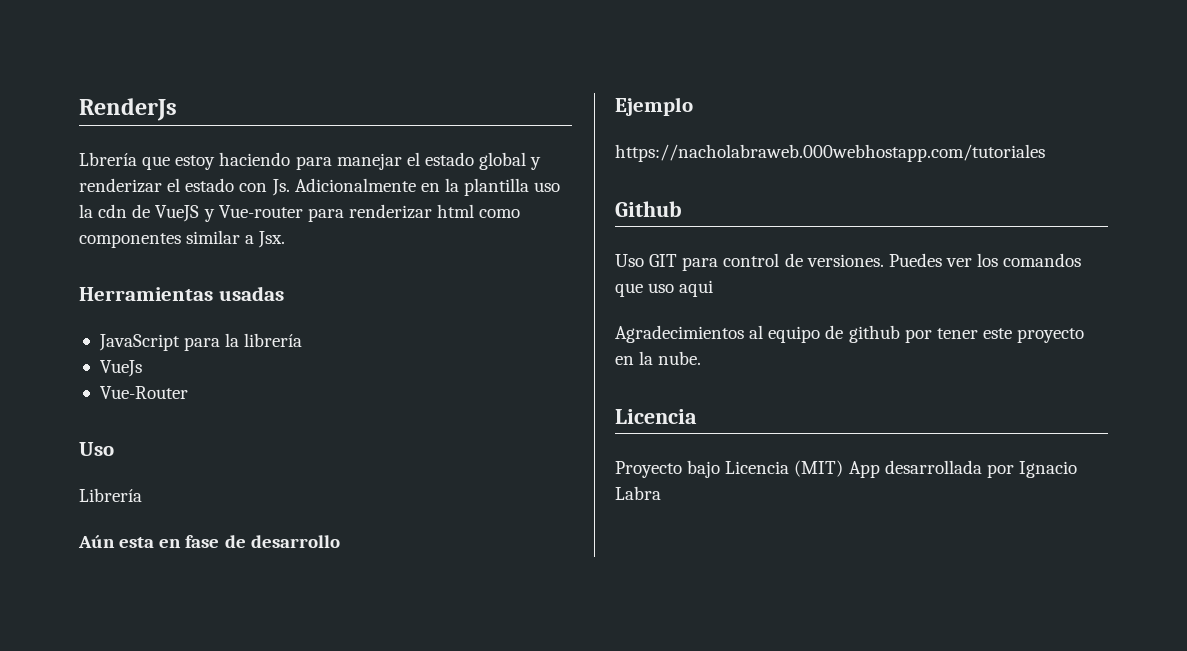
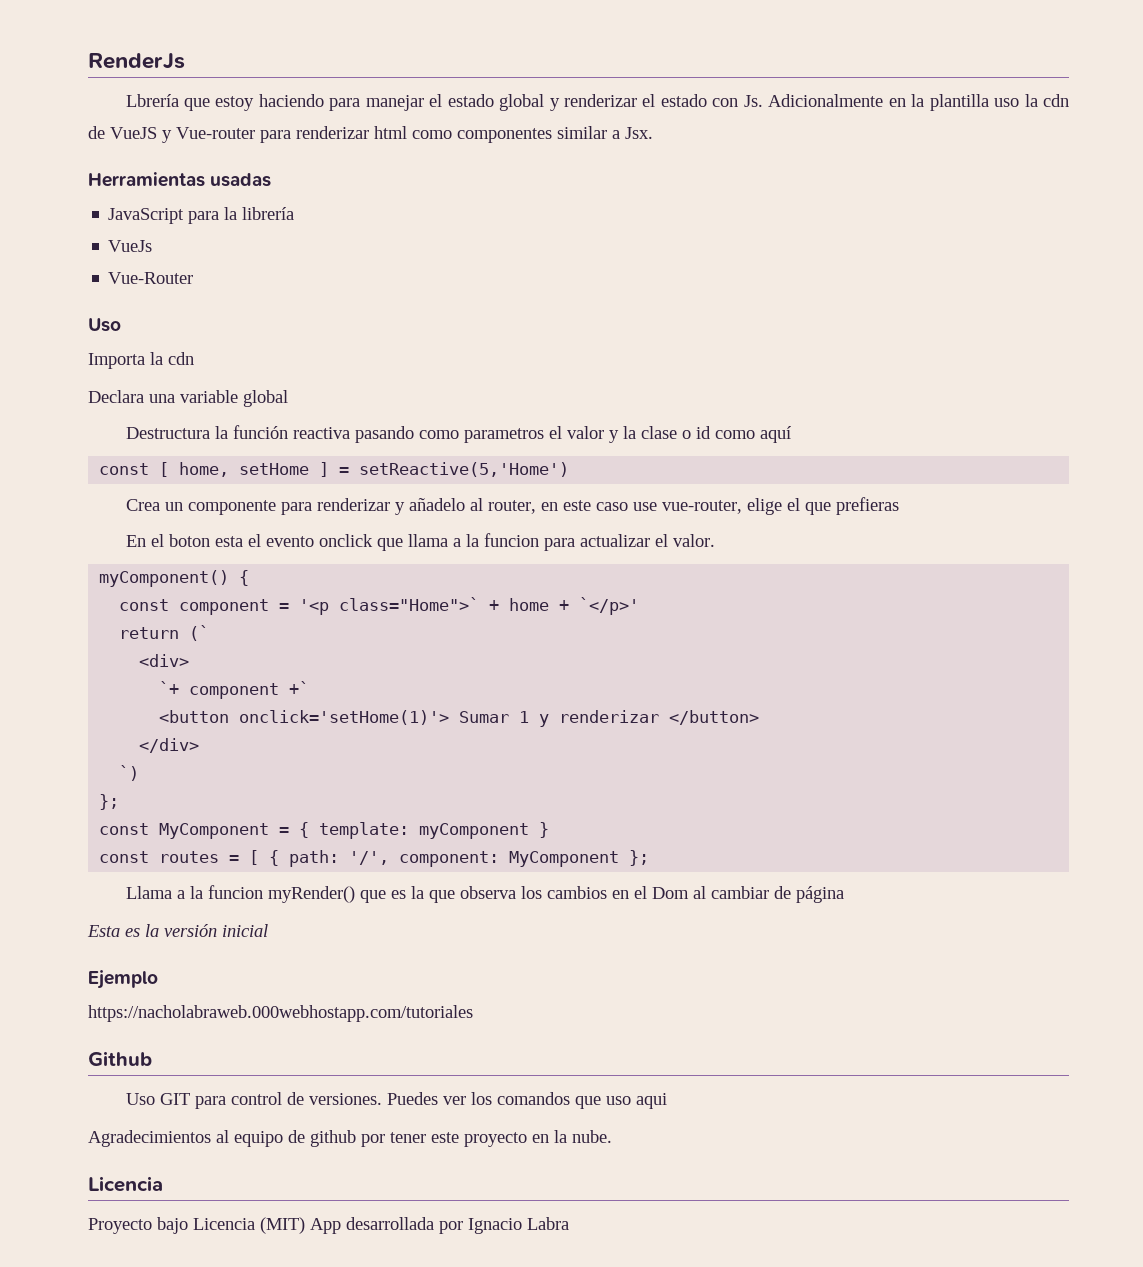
[79,488,142,502] [78,535,340,548] Librería // Aún esta en fase de desarrollo -> [88,352,194,369] [88,390,288,407] [125,425,791,443] [99,462,570,477] [125,497,899,515] [125,533,715,551] [99,570,250,587] [119,597,640,615] [119,625,210,641] [139,654,190,667] [159,681,310,699] [159,710,760,727] [139,738,200,753] [119,765,140,781] [99,794,120,810] [99,822,550,839] [99,850,650,867] [125,885,844,903] [87,924,268,937] Importa la cdn // Declara una variable global // Destructura la función reactiva pasando como parametros el valor y la clase o id como aquí // const [ home, setHome ] = setReactive(5,'Home') // Crea un componente para renderizar y añadelo al router, en este caso use vue-router, elige el que prefieras // En el boton esta el evento onclick que llama a la funcion para actualizar el valor. // myComponent() { // const component = '<p class="Home">` + home + `</p>' // return (` // <div> // `+ component +` // <button onclick='setHome(1)'> Sumar 1 y renderizar </button> // </div> // `) // }; // const MyComponent = { template: myComponent } // const routes = [ { path: '/', component: MyComponent }; // Llama a la funcion myRender() que es la que observa los cambios en el Dom al cambiar de página // Esta es la versión inicial

